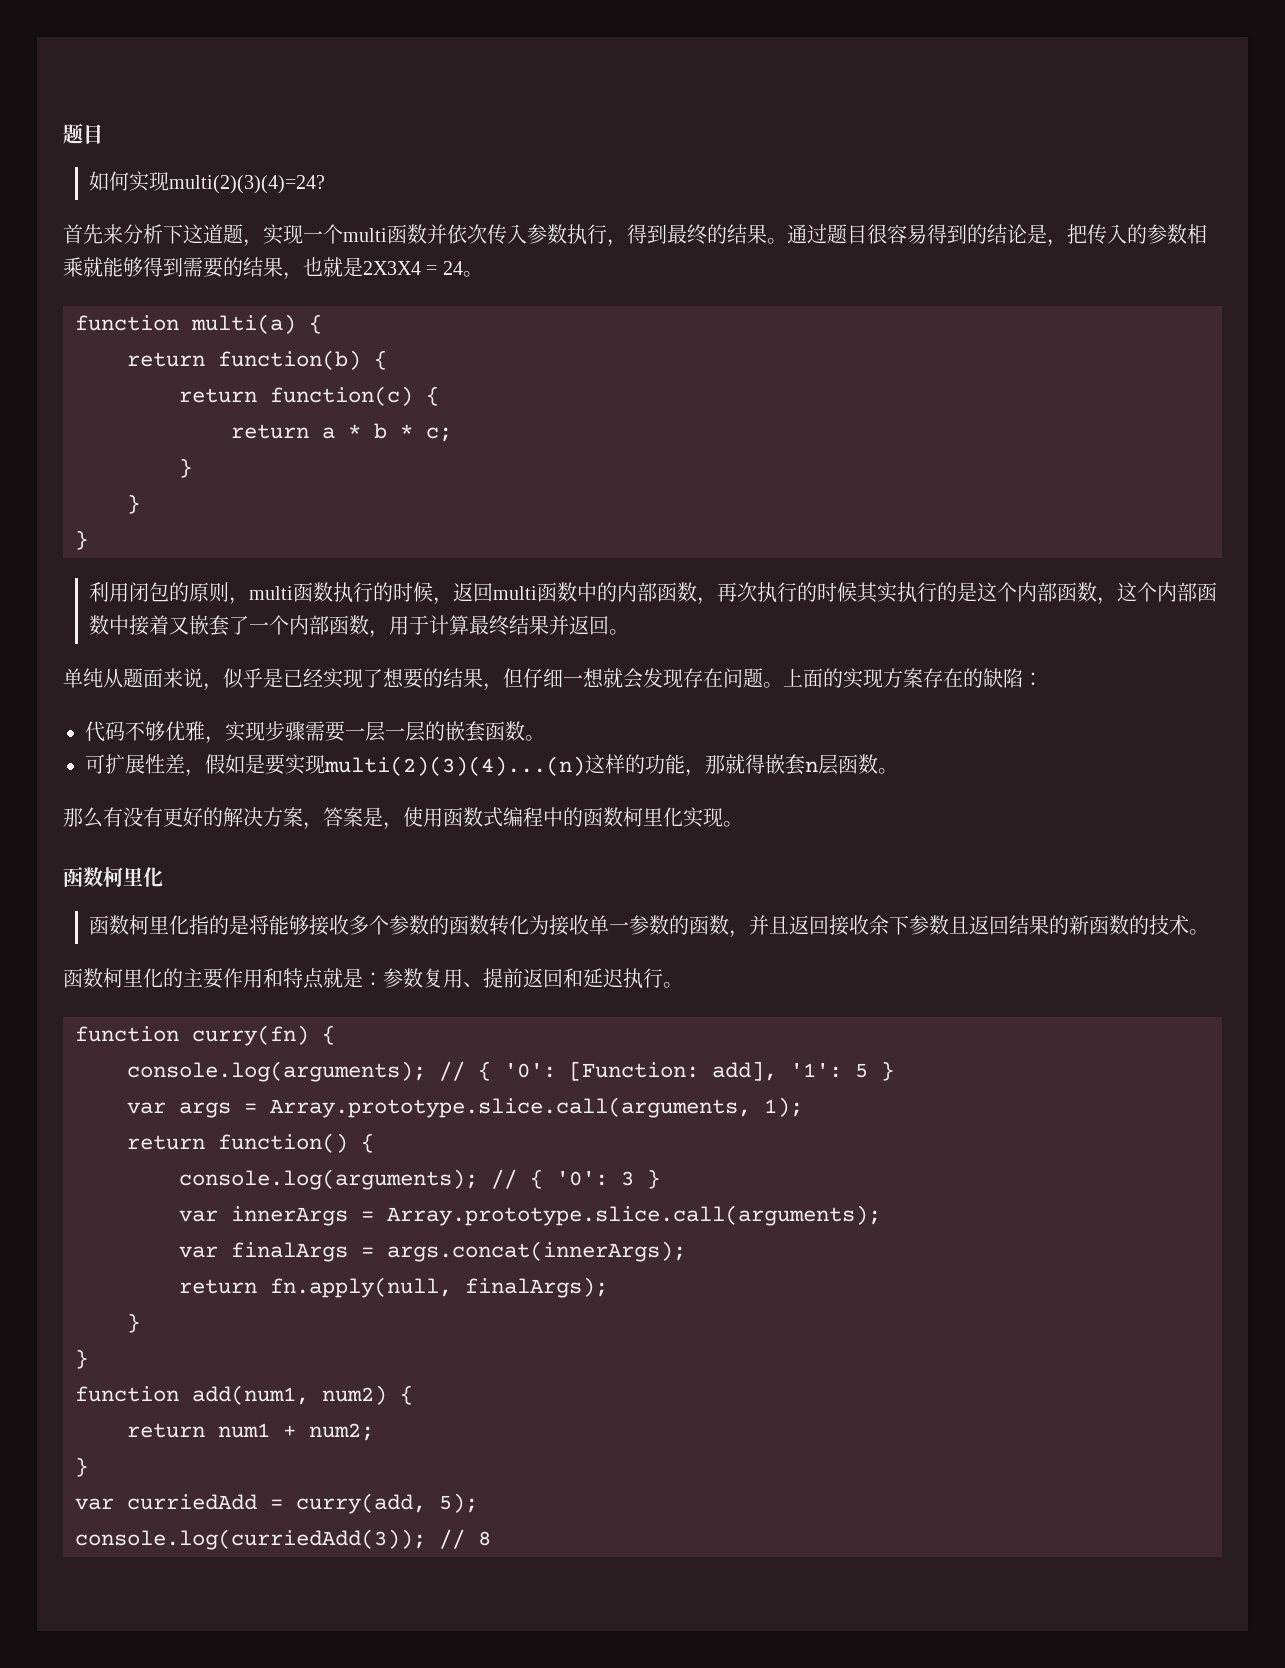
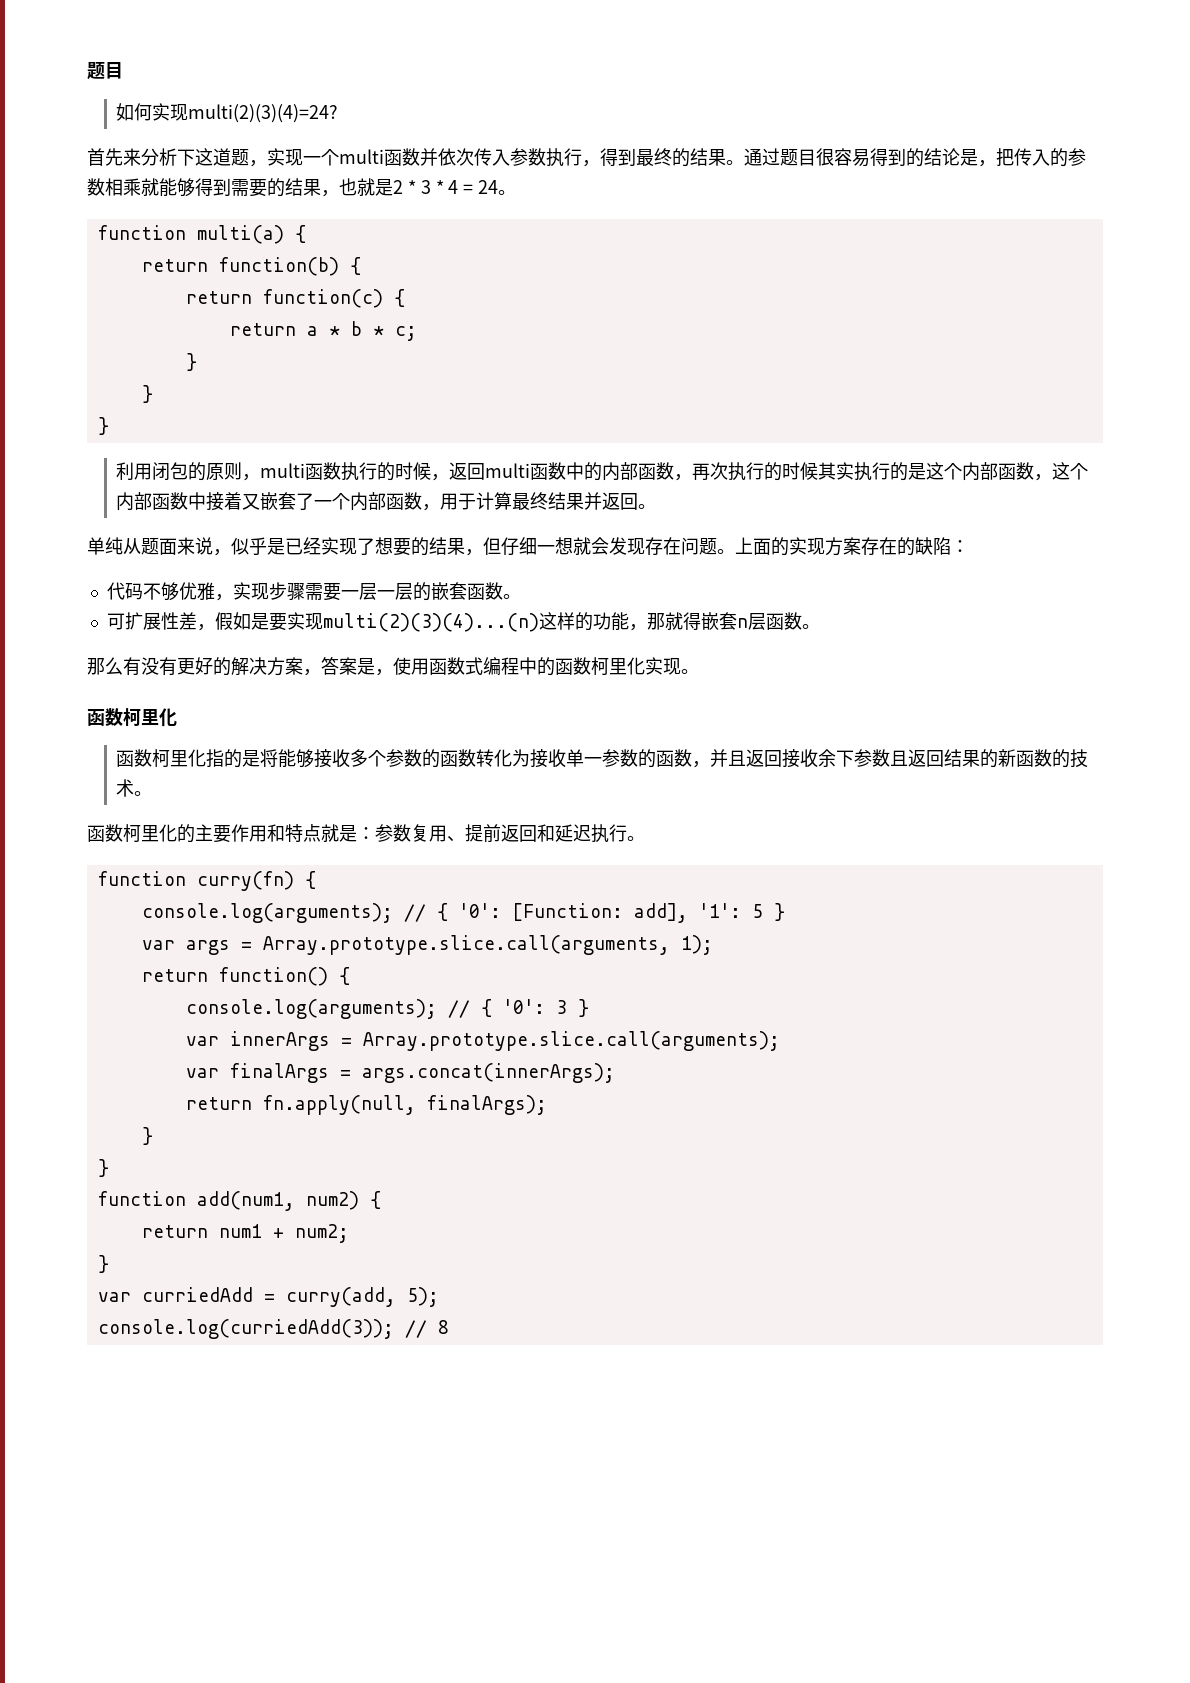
[363,261,421,275] 2X3X4 -> [393,180,459,194] 2 * 3 * 4

